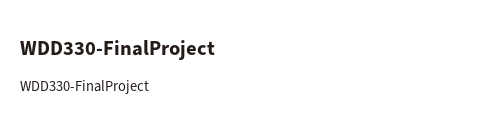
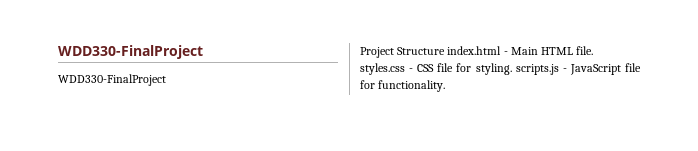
(149, 87) none -> [360,46,594,58] [360,63,641,75] [360,80,446,92] // Project Structure index.html - Main HTML file. styles.css - CSS file for styling. scripts.js - JavaScript file for functionality.

